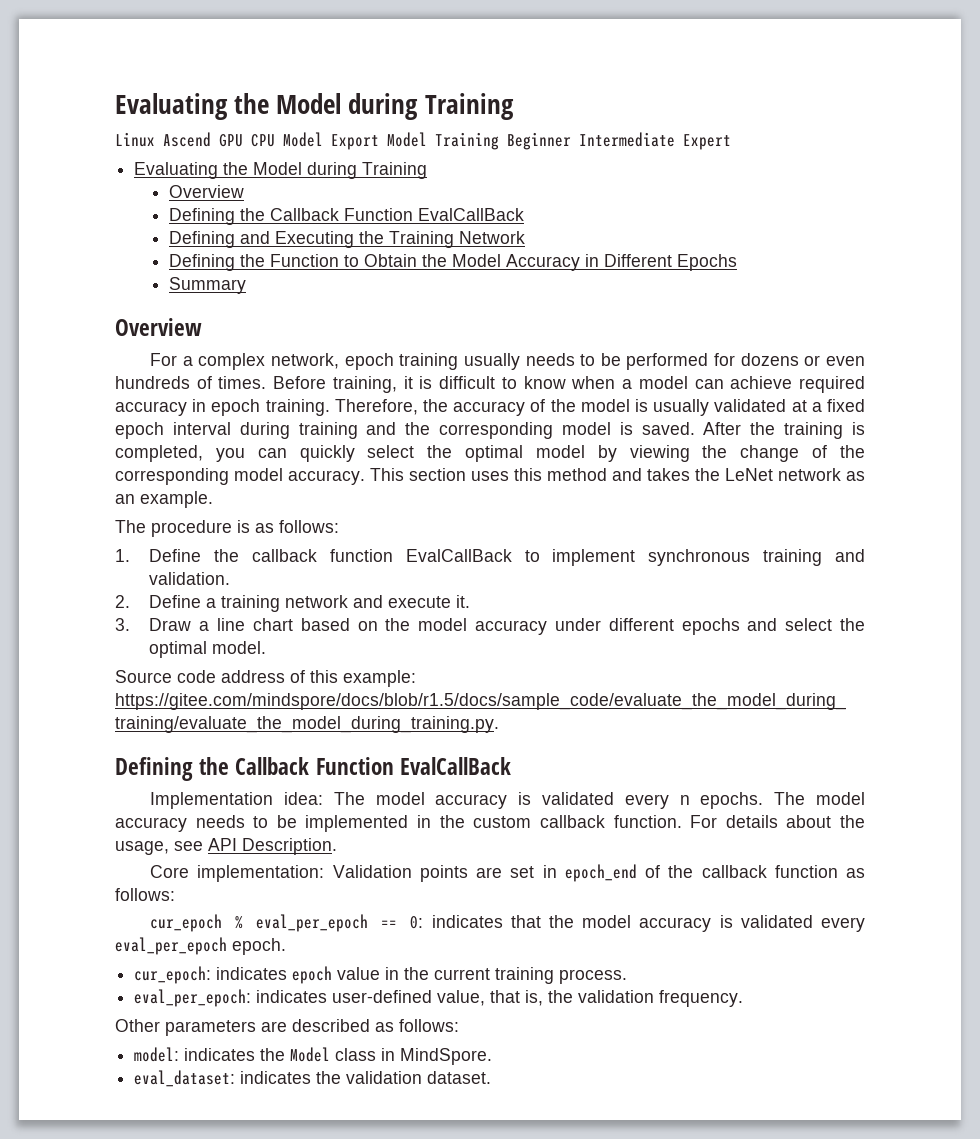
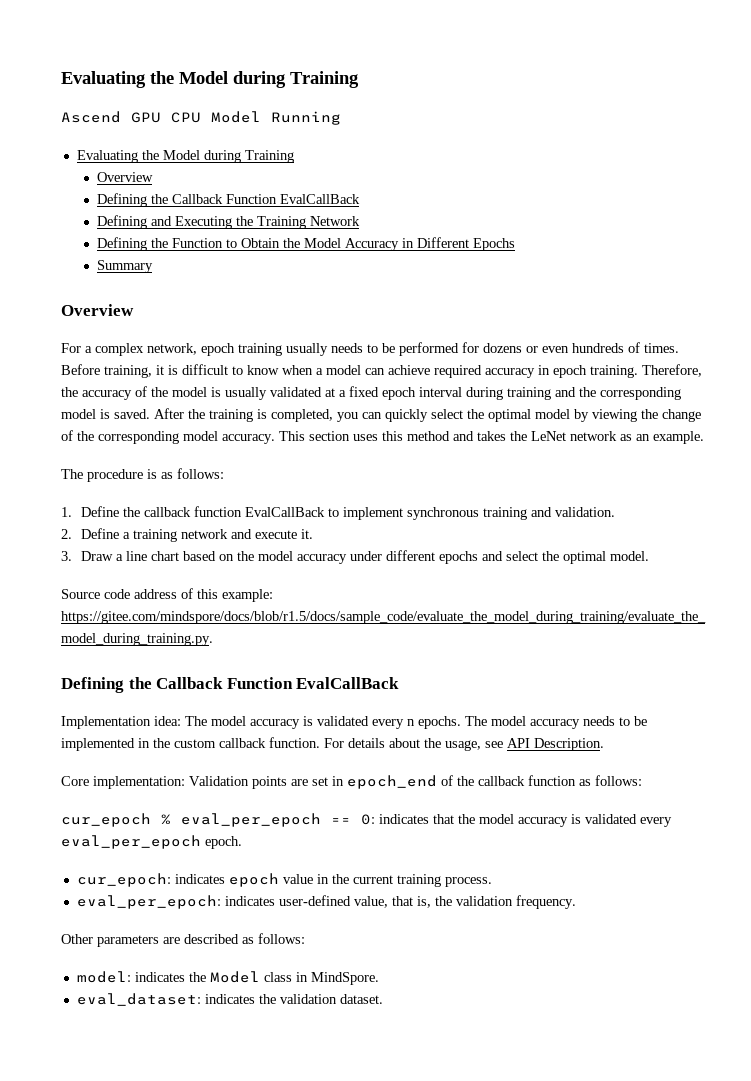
[115,93,514,120] [115,132,155,147] Evaluating the Model during Training // Linux -> [61,71,359,88] Evaluating the Model during Training //
[331,132,731,150] Export Model Training Beginner Intermediate Expert -> [271,111,341,125] Running

